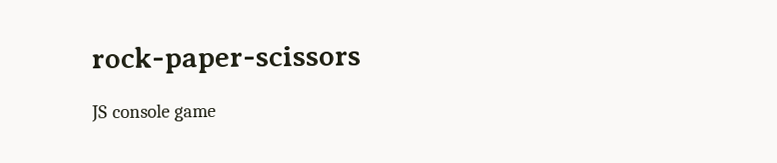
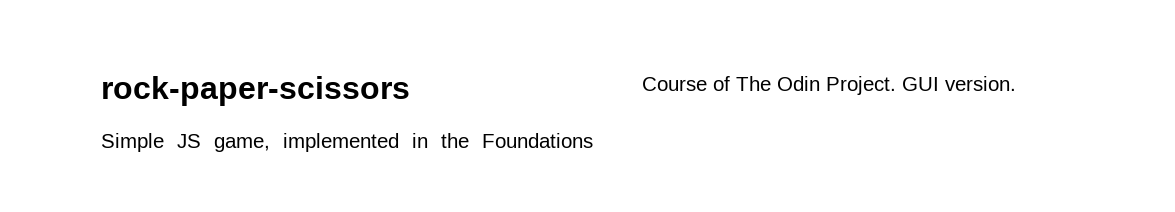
[91,103,217,123] JS console game -> [101,133,593,152] [642,76,1016,95] Simple JS game, implemented in the Foundations Course of The Odin Project. GUI version.

